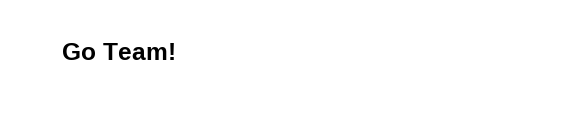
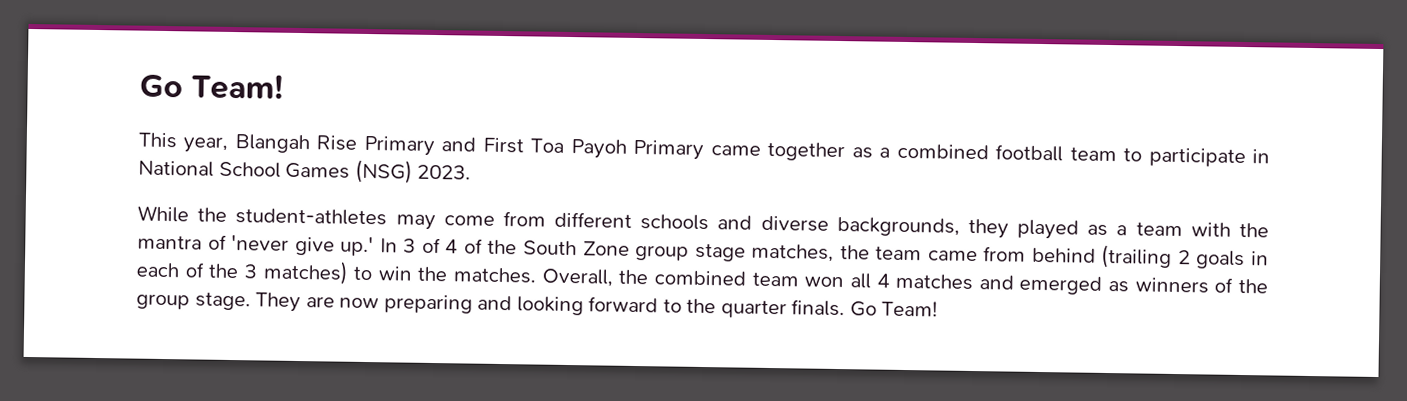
[62,43,176,60] Go Team! -> [139,73,283,100] [138,132,1271,168] [138,159,472,184] [137,205,1269,240] [137,234,1269,270] [136,260,1268,295] [136,292,939,319] Go Team! // This year, Blangah Rise Primary and First Toa Payoh Primary came together as a combined football team to participate in National School Games (NSG) 2023. // While the student-athletes may come from different schools and diverse backgrounds, they played as a team with the mantra of 'never give up.' In 3 of 4 of the South Zone group stage matches, the team came from behind (trailing 2 goals in each of the 3 matches) to win the matches. Overall, the combined team won all 4 matches and emerged as winners of the group stage. They are now preparing and looking forward to the quarter finals. Go Team!

